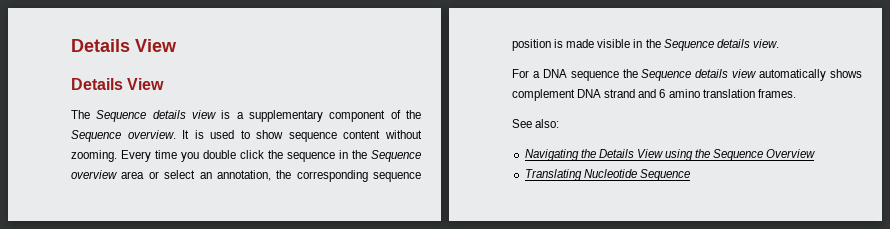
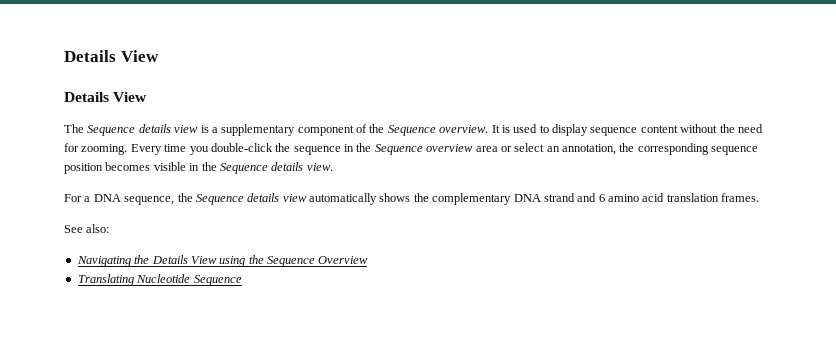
[256,130,284,139] show -> [552,124,588,136] display
(422, 134) none -> [719,124,763,133] [64,143,79,152] the need for
[203,150,264,159] double click -> [210,143,273,152] double-click
[554,39,595,48] is made -> [105,162,151,171] becomes
[570,71,619,81] sequence -> [124,196,175,205] sequence,
[512,89,575,101] complement -> [413,193,512,205] the complementary
(700, 93) none -> [642,193,665,202] acid

